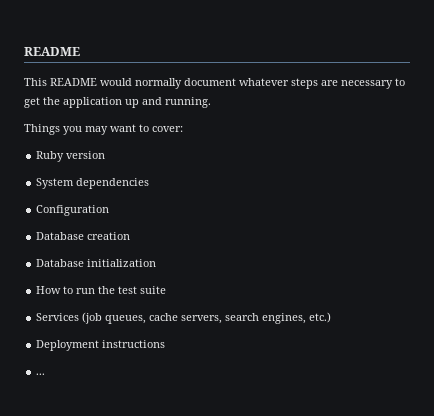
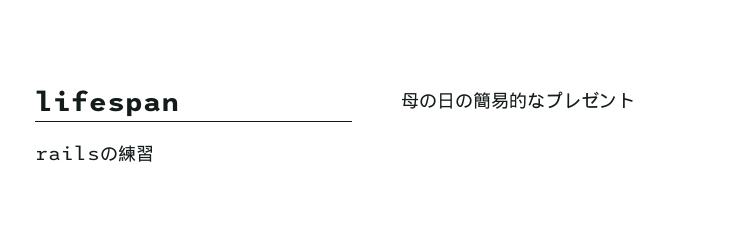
[24,47,80,56] [24,78,405,89] [24,97,211,108] [24,124,183,135] [36,151,106,162] [36,178,150,189] [36,205,110,216] [36,232,131,240] [36,259,157,267] [36,286,167,294] [36,312,332,324] [36,340,166,351] [36,373,46,375] README // This README would normally document whatever steps are necessary to get the application up and running. // Things you may want to cover: // Ruby version // System dependencies // Configuration // Database creation // Database initialization // How to run the test suite // Services (job queues, cache servers, search engines, etc.) // Deployment instructions // ... -> [35,90,179,117] [35,145,154,162] [401,91,635,109] lifespan // railsの練習 // 母の日の簡易的なプレゼント

